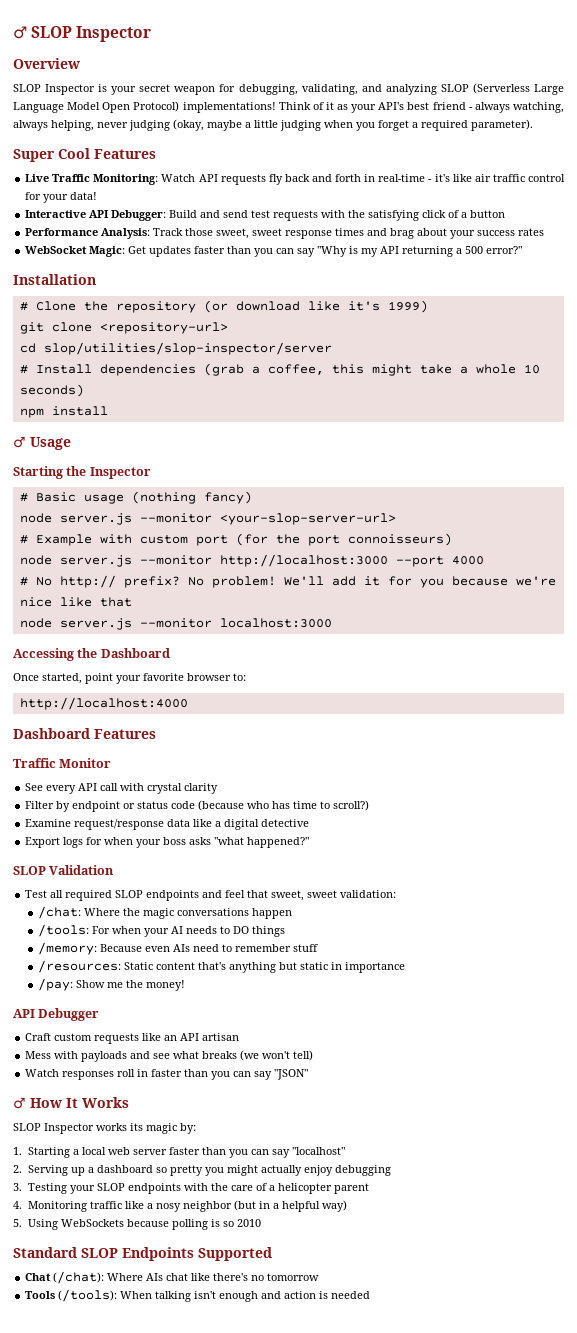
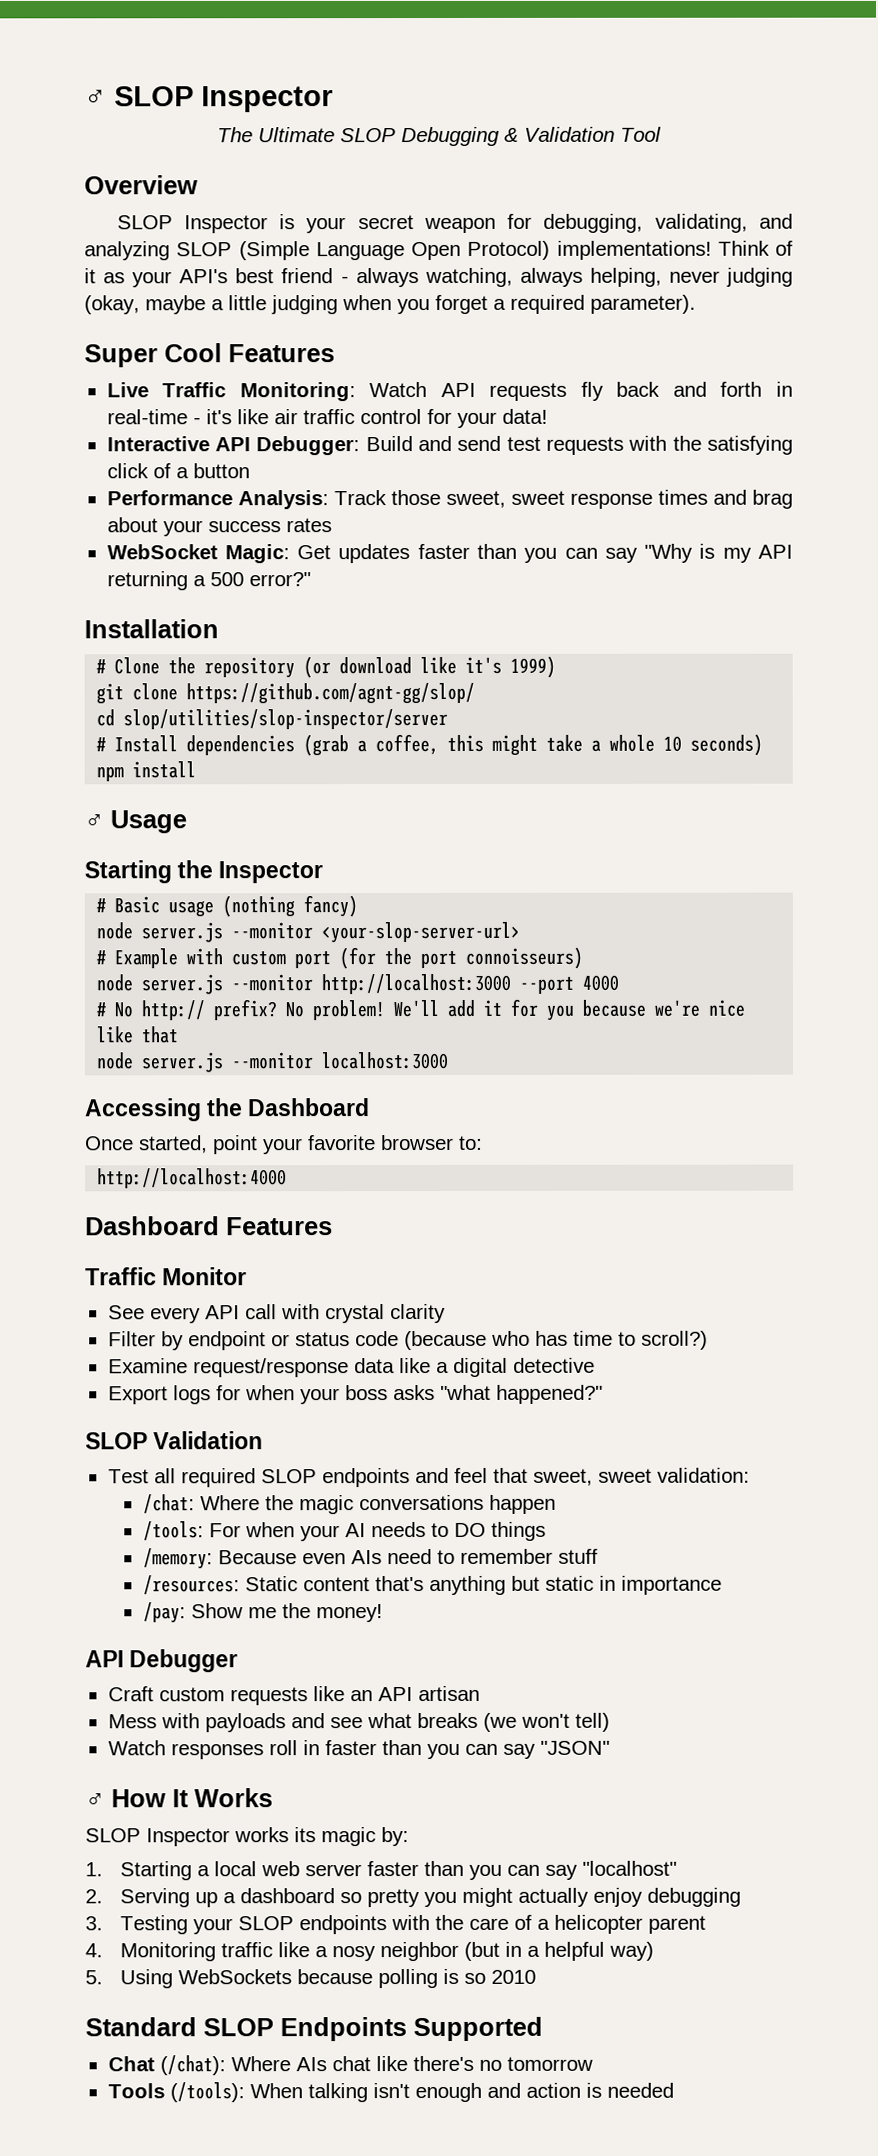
(152, 34) none -> [216,126,662,147] // The Ultimate SLOP Debugging & Validation Tool
[472,83,565,95] [13,102,101,113] (Serverless Large Language Model -> [238,241,405,261] (Simple Language
[99,322,228,334] <repository-url> -> [186,682,476,705] https://github.com/agnt-gg/slop/

